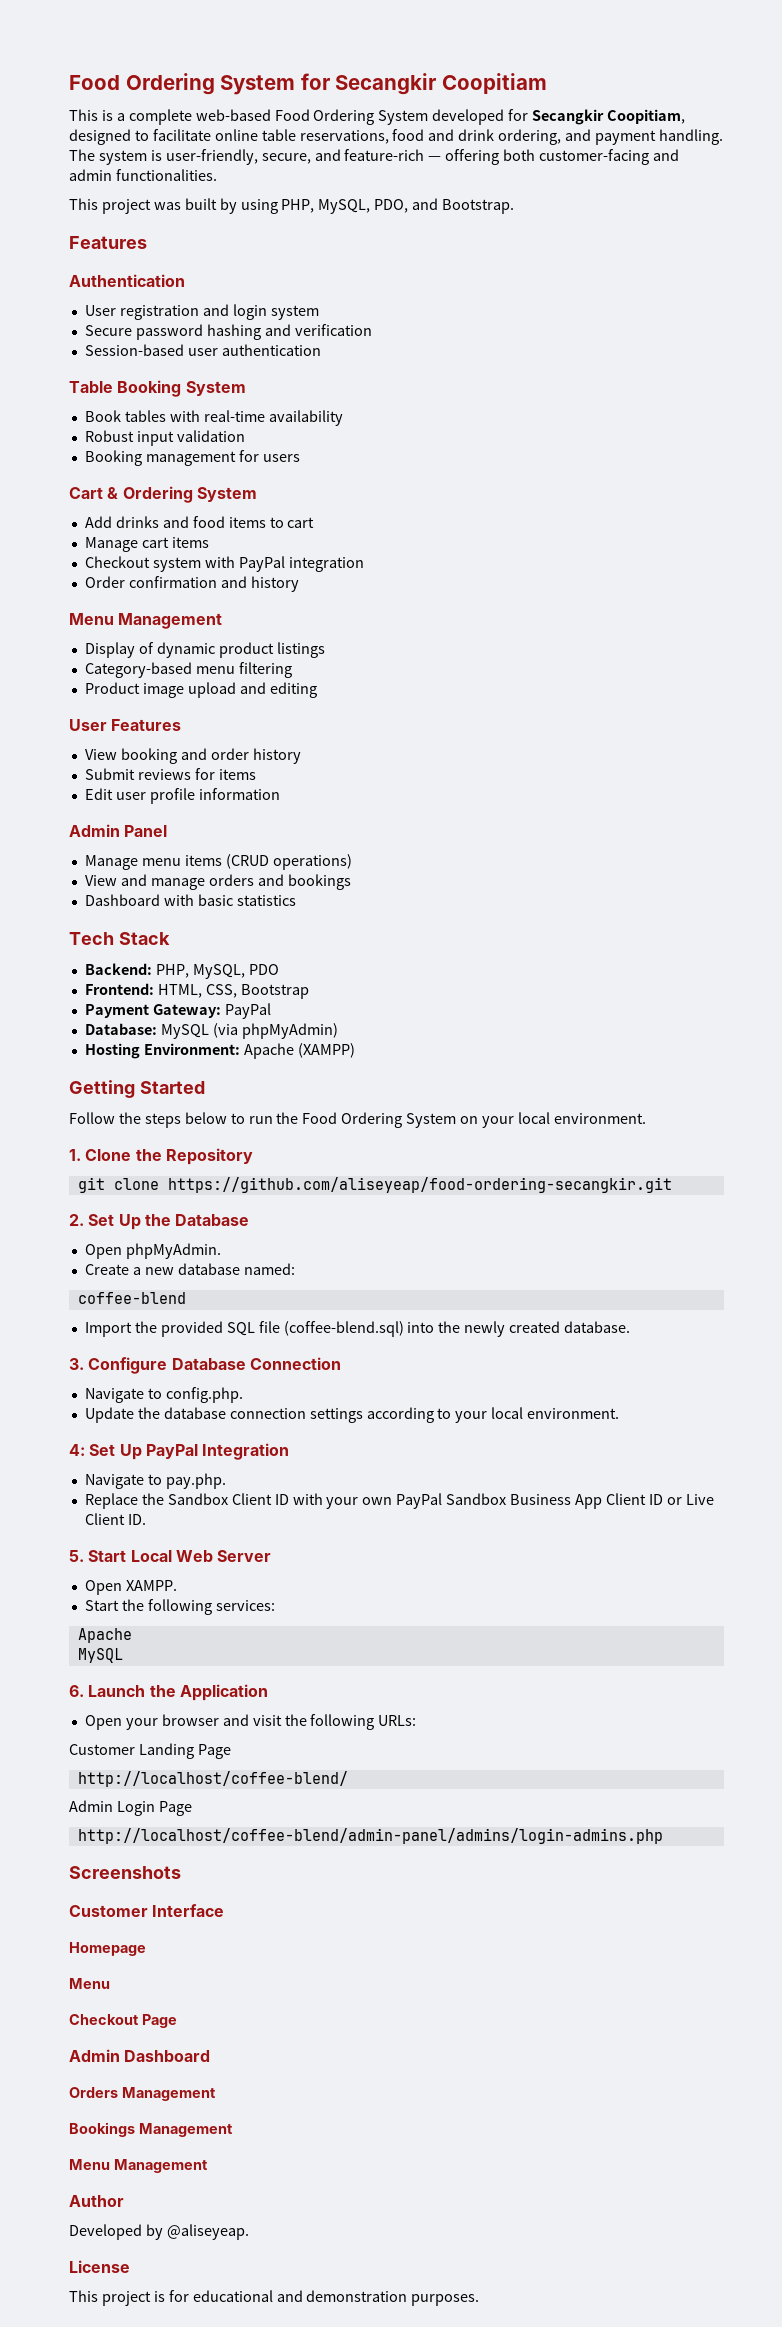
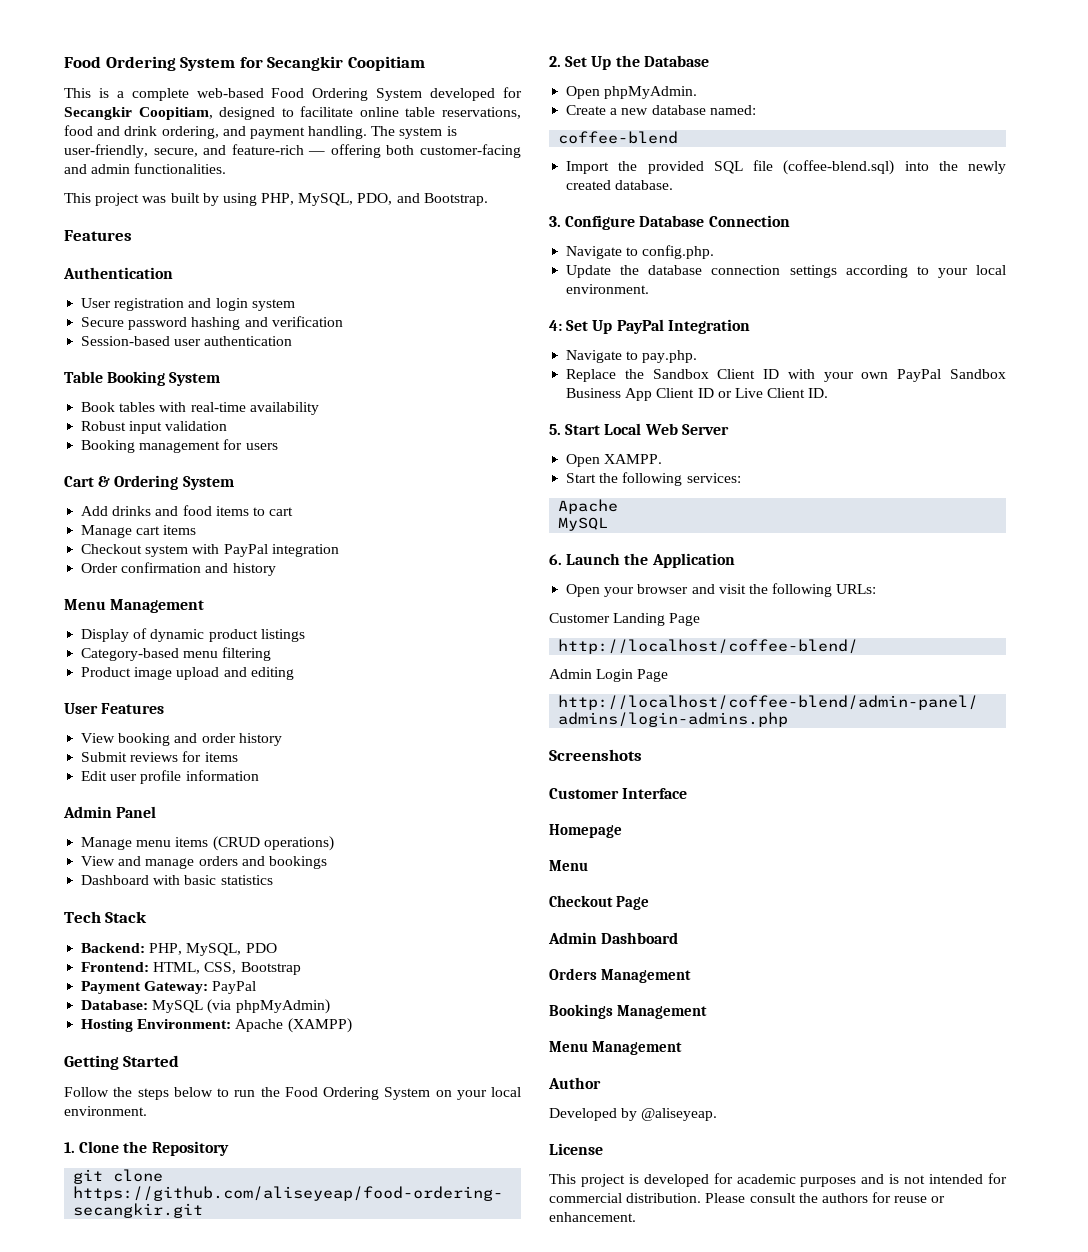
[168,2290,480,2306] for educational and demonstration purposes. -> [643,1173,1008,1187] [549,1192,946,1203] [549,1212,636,1222] developed for academic purposes and is not intended for commercial distribution. Please consult the authors for reuse or enhancement.

